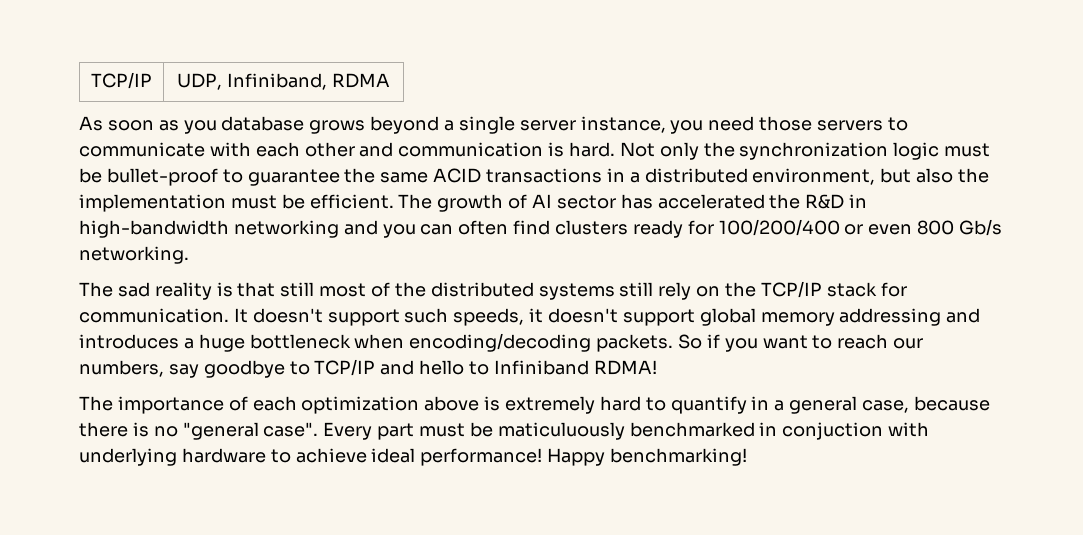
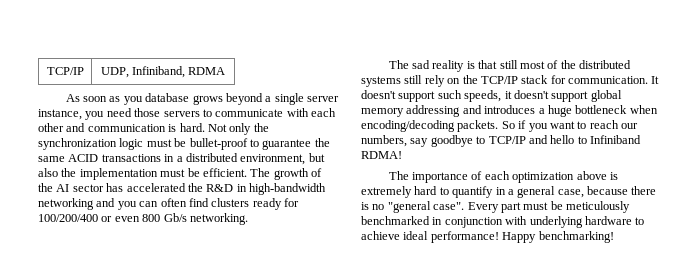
(528, 201) none -> [38,183,53,192] the
[497,422,625,440] maticuluously -> [566,201,630,213] meticulously
[782,422,884,440] conjuction -> [444,217,503,228] conjunction

